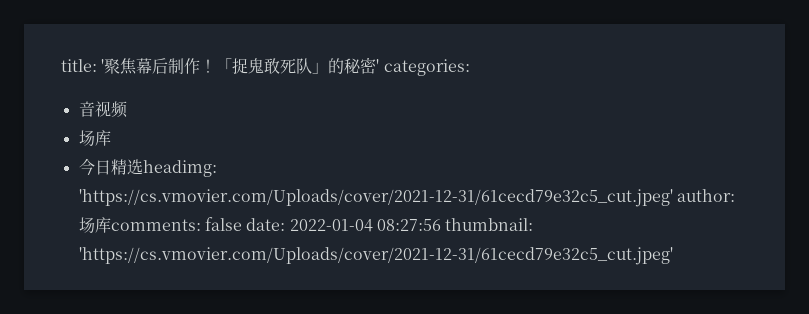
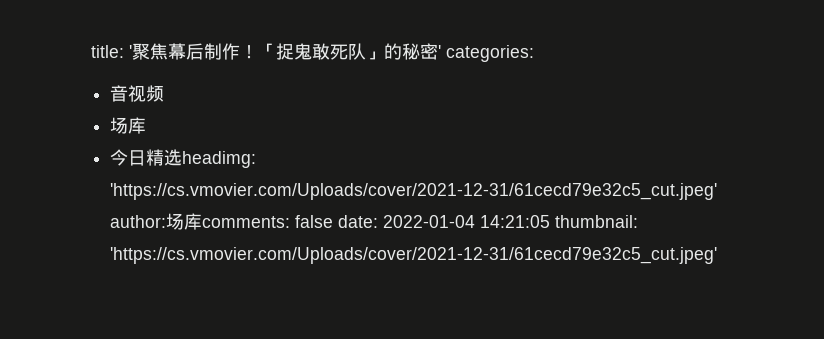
[376,219,441,231] 08:27:56 -> [480,215,551,228] 14:21:05

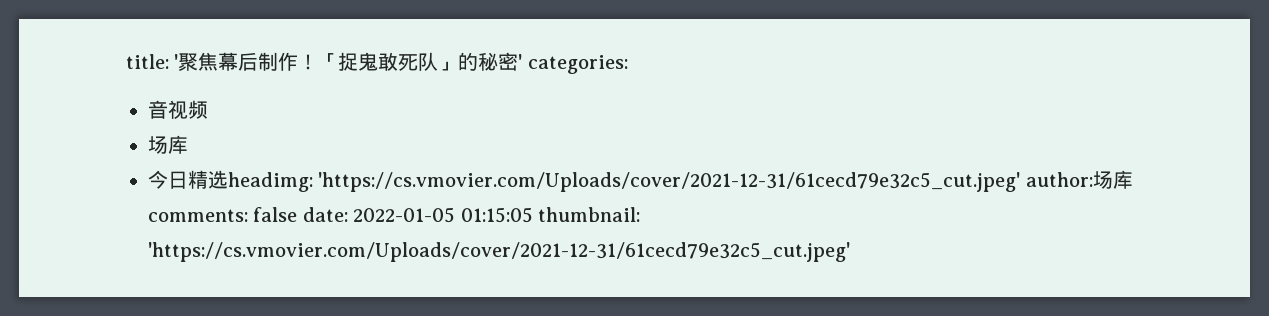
[383,215,551,228] 2022-01-04 14:21:05 -> [353,207,533,223] 2022-01-05 01:15:05

